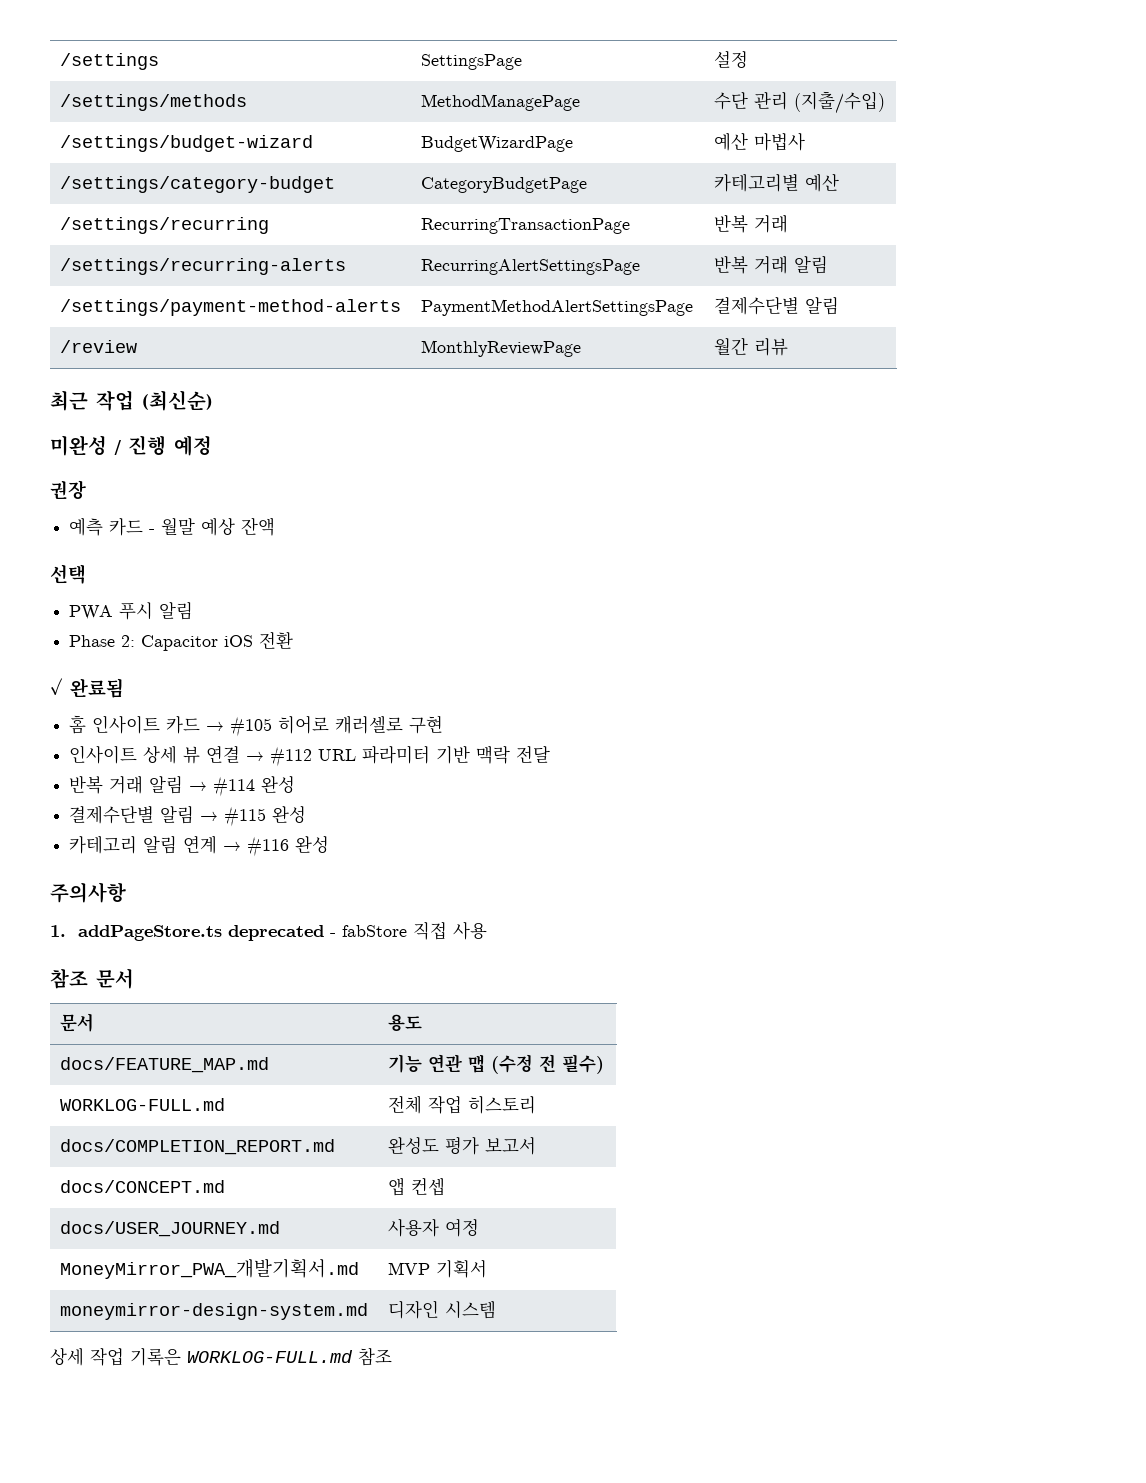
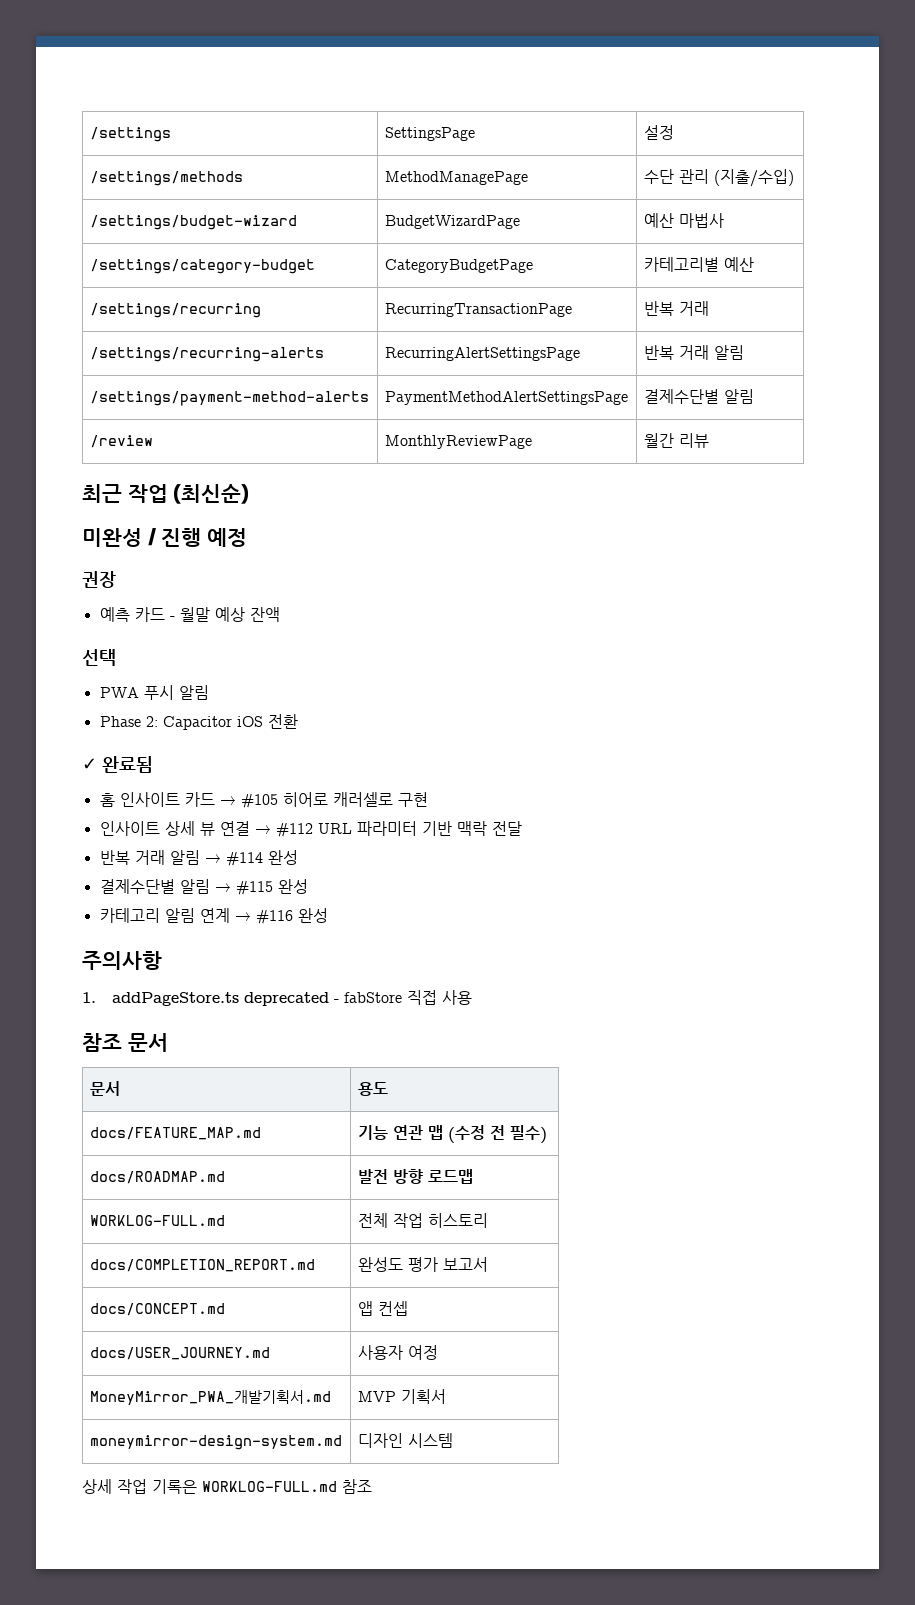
(604, 1064) none -> [89,1171,225,1184] [357,1169,473,1184] // docs/ROADMAP.md | 발전 방향 로드맵

